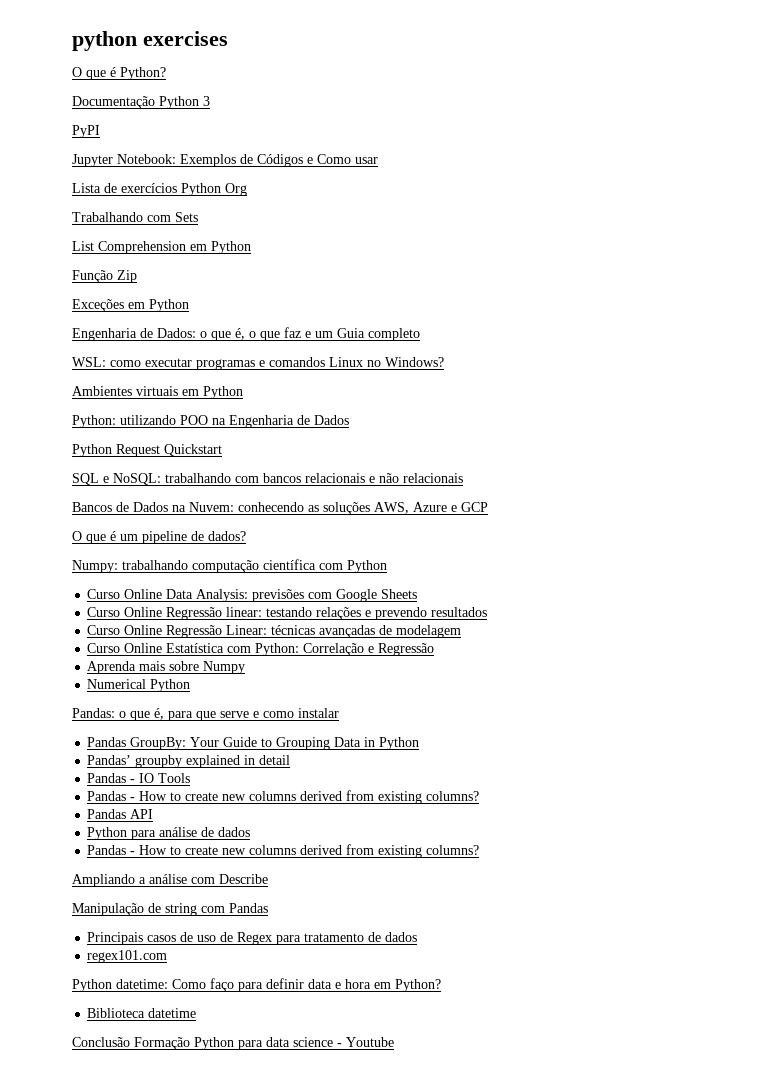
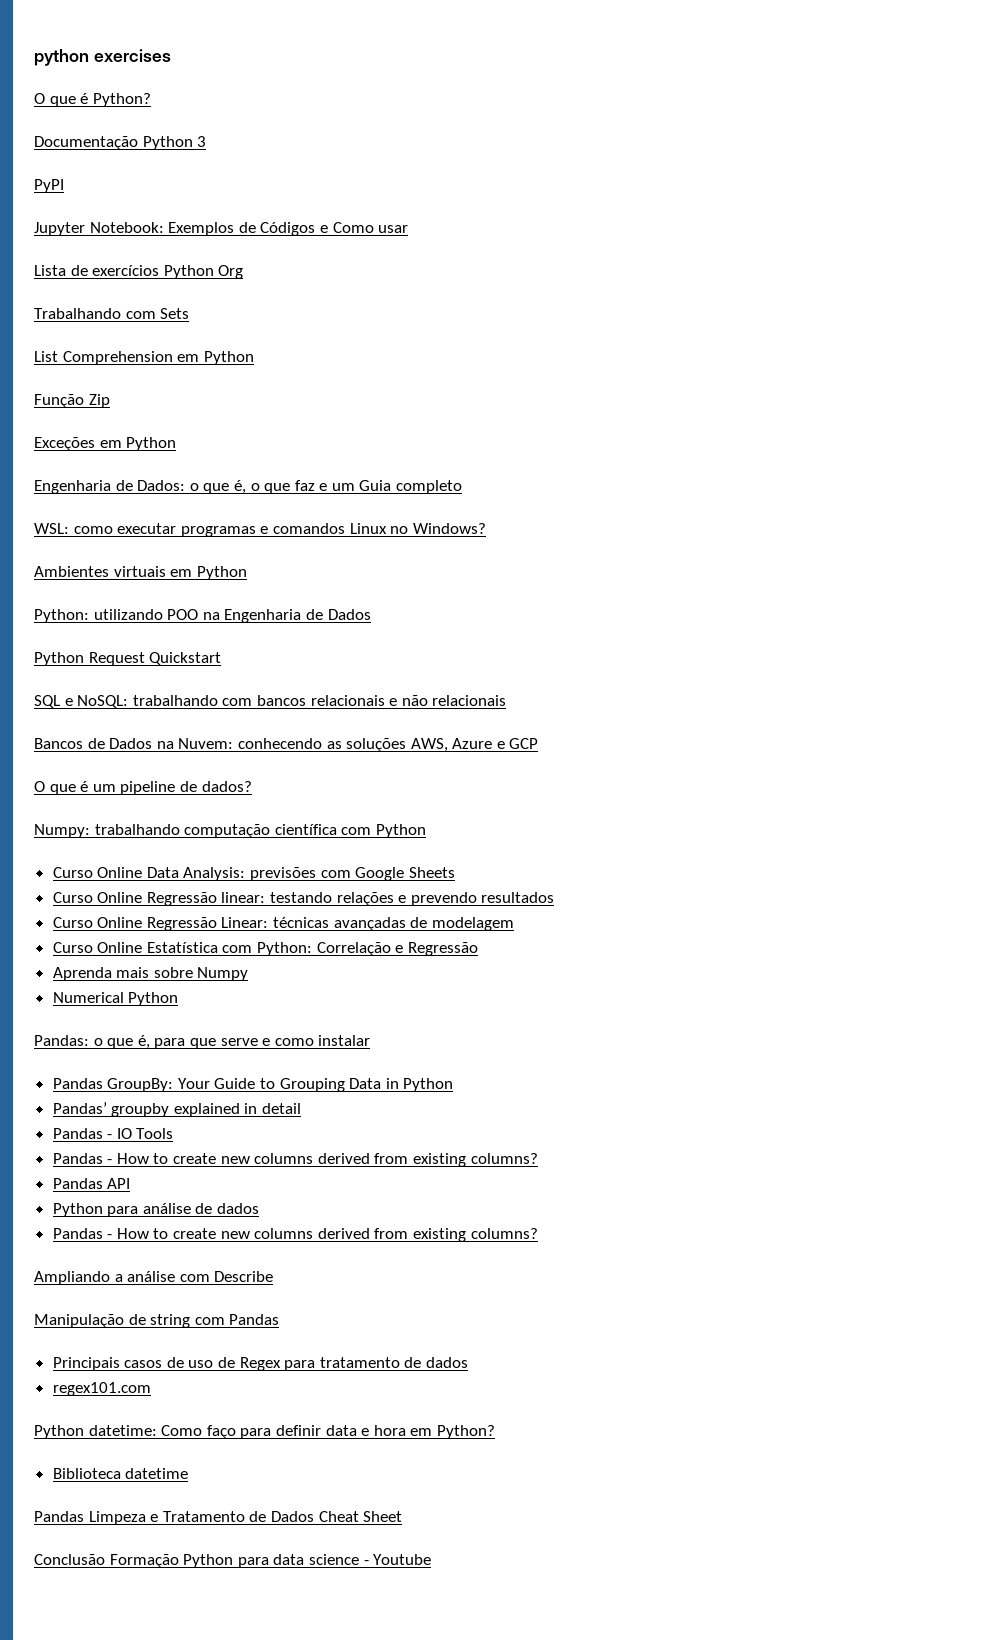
(197, 1013) none -> [34,1511,403,1525] // Pandas Limpeza e Tratamento de Dados Cheat Sheet

